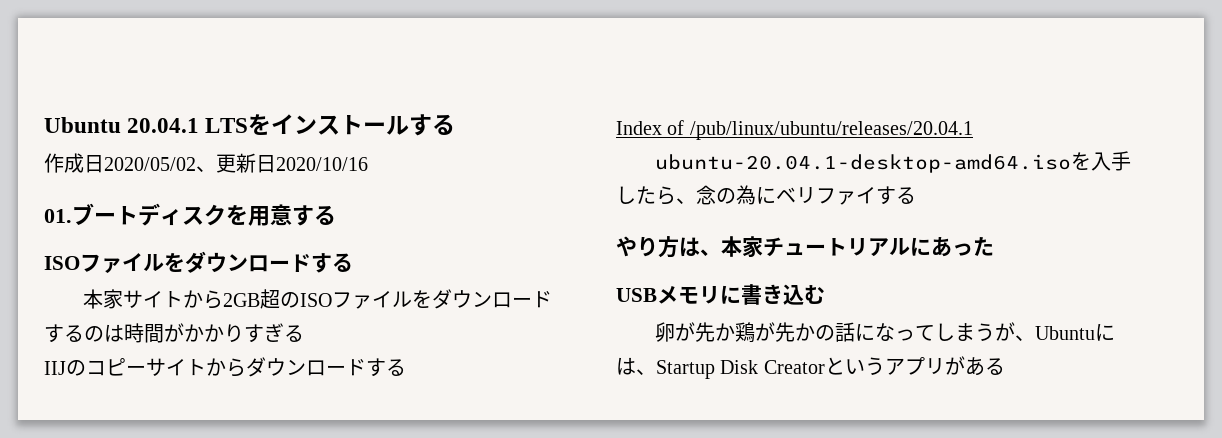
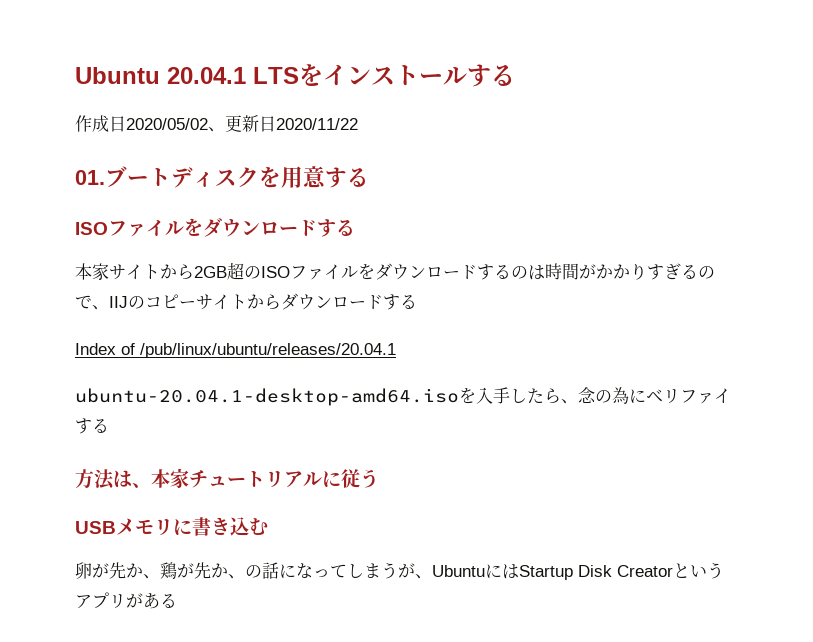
[276,157,368,171] 2020/10/16 -> [276,118,358,130] 2020/11/22
(304, 333) // -> [698,266,715,279] [75,295,109,310] ので、
[616,236,679,258] やり方 -> [75,469,115,490] 方法
[931,236,994,257] あった -> [341,469,379,488] 従う
(735, 332) none -> [143,574,160,579] 、
(815, 332) none -> [228,574,245,579] 、
[636,369,656,375] 、 -> (519, 571) none

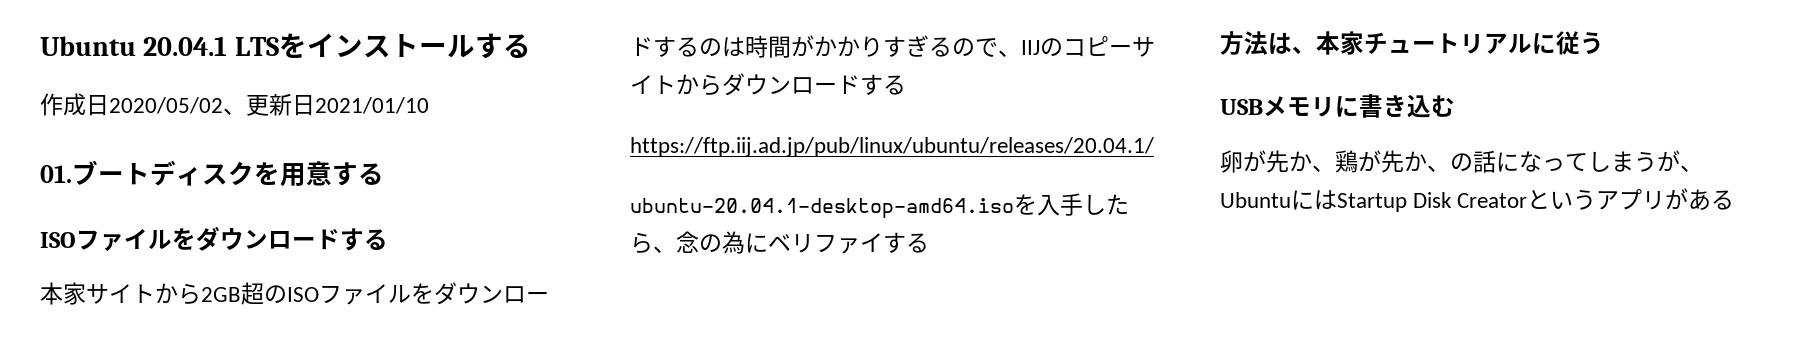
[276,118,358,130] 2020/11/22 -> [315,97,429,114] 2021/01/10
[75,343,396,358] Index of /pub/linux/ubuntu/releases/20.04.1 -> [630,137,1154,157] https://ftp.iij.ad.jp/pub/linux/ubuntu/releases/20.04.1/

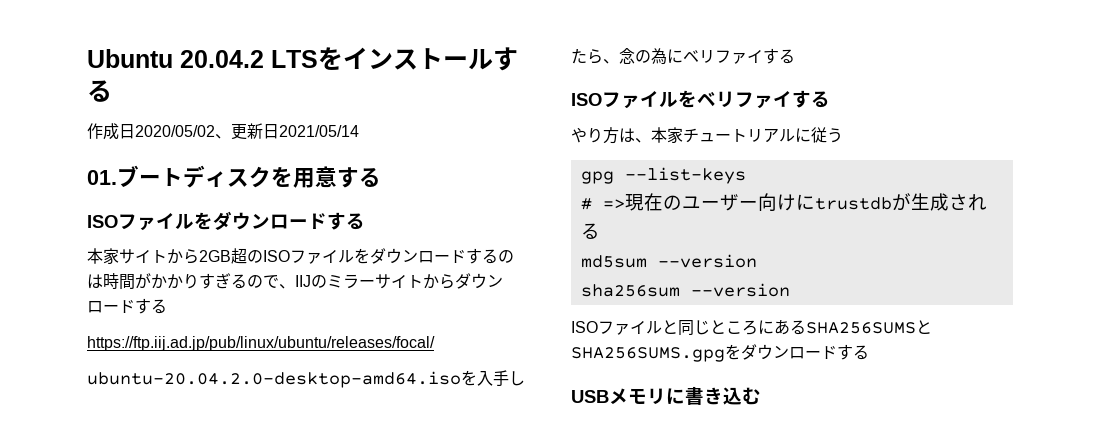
[40,36,228,56] Ubuntu 20.04.1 -> [87,49,264,68] Ubuntu 20.04.2
[315,97,429,114] 2021/01/10 -> [279,125,359,137] 2021/05/14
[1063,36,1109,57] コピ -> [327,274,359,289] ミラ
[630,137,1154,157] [630,198,1014,218] https://ftp.iij.ad.jp/pub/linux/ubuntu/releases/20.04.1/ // ubuntu-20.04.1-desktop-amd64.iso -> [87,336,435,351] [87,371,461,388] https://ftp.iij.ad.jp/pub/linux/ubuntu/releases/focal/ // ubuntu-20.04.2.0-desktop-amd64.iso
[1220,31,1268,55] 方法 -> [571,90,830,109] [571,127,619,144] ISOファイルをベリファイする // やり方
(1604, 43) none -> [580,167,746,184] [580,193,987,211] [580,223,600,239] [580,254,757,268] [580,283,790,297] [571,319,932,336] [571,344,869,362] // gpg --list-keys // # =>現在のユーザー向けにtrustdbが生成される // md5sum --version // sha256sum --version // ISOファイルと同じところにあるSHA256SUMSとSHA256SUMS.gpgをダウンロードする
[1220,150,1703,173] [1220,188,1735,212] // 卵が先か、鶏が先か、の話になってしまうが、UbuntuにはStartup Disk Creatorというアプリがある -> (761, 396) none

